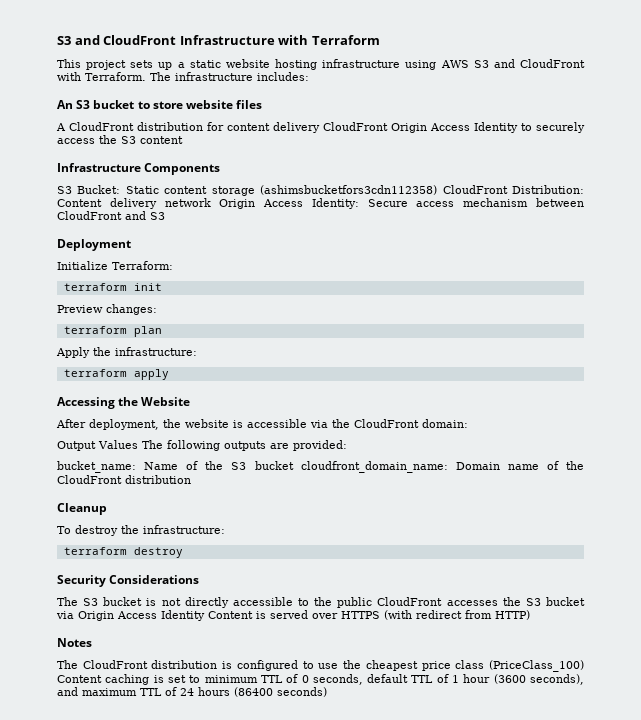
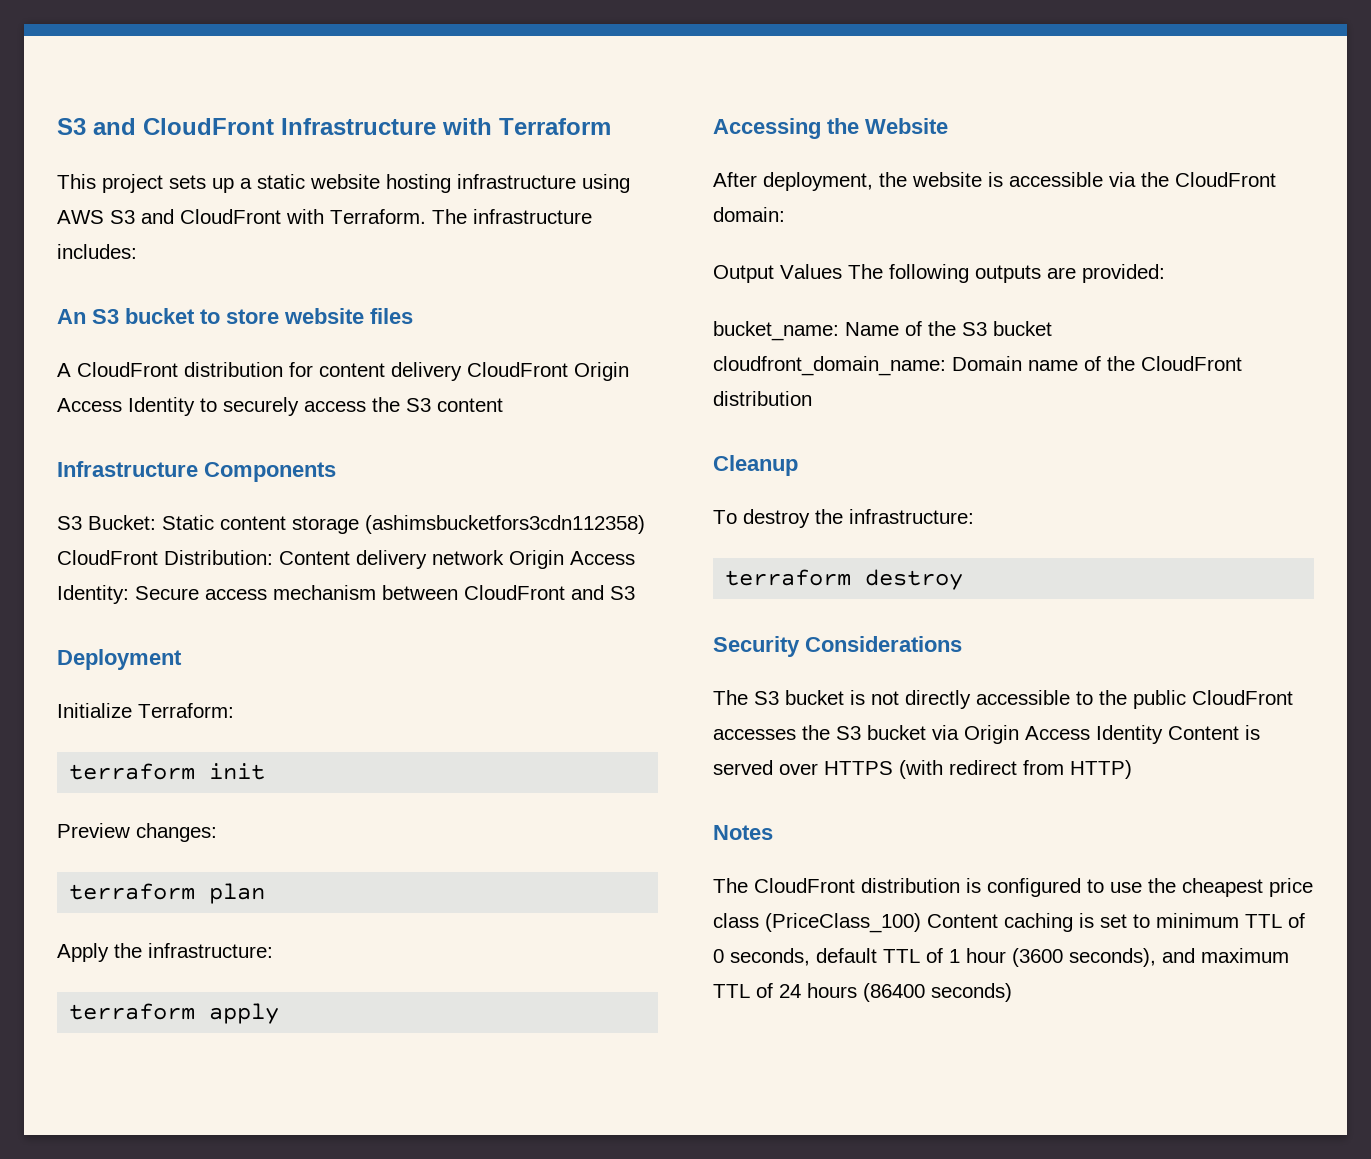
(294, 465) none -> (1052, 328) //

